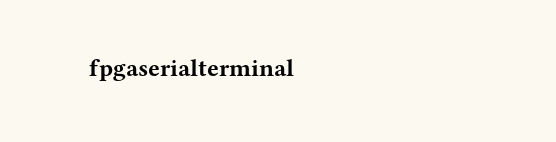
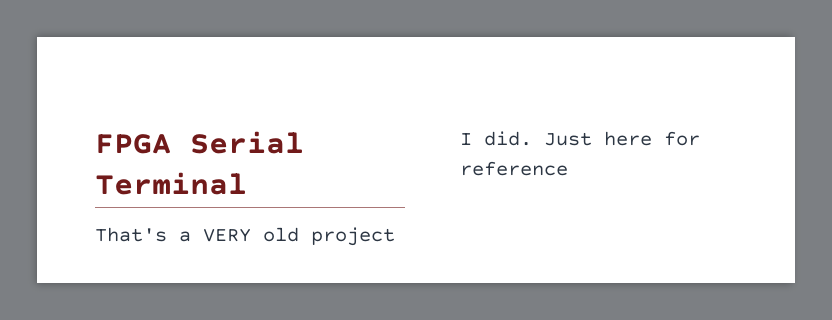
[89,59,294,81] fpgaserialterminal -> [95,131,304,154] [95,172,247,195] [95,227,395,246] [460,131,700,146] [460,161,568,176] FPGA Serial Terminal // That's a VERY old project I did. Just here for reference

